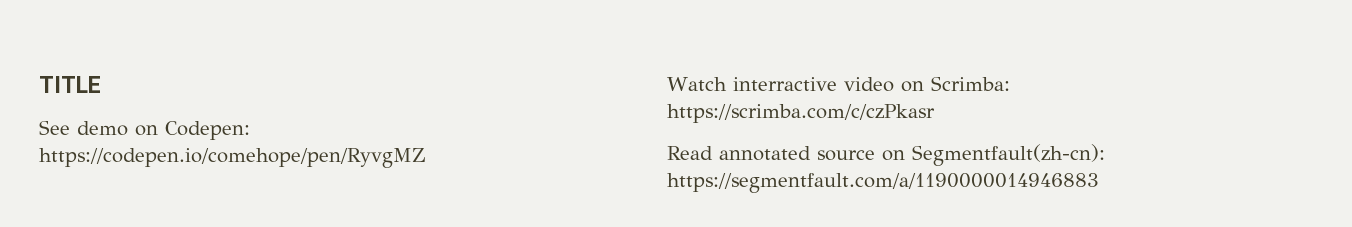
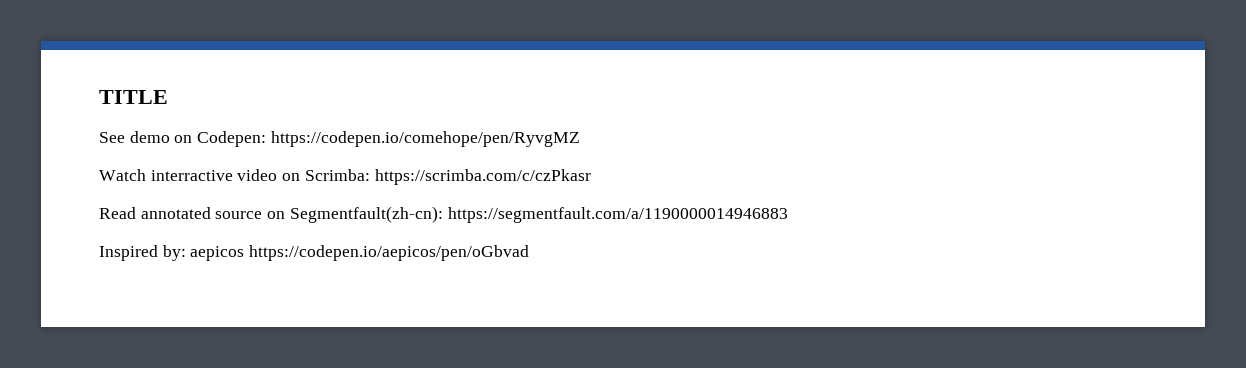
(1099, 183) none -> [99,245,530,261] // Inspired by: aepicos https://codepen.io/aepicos/pen/oGbvad

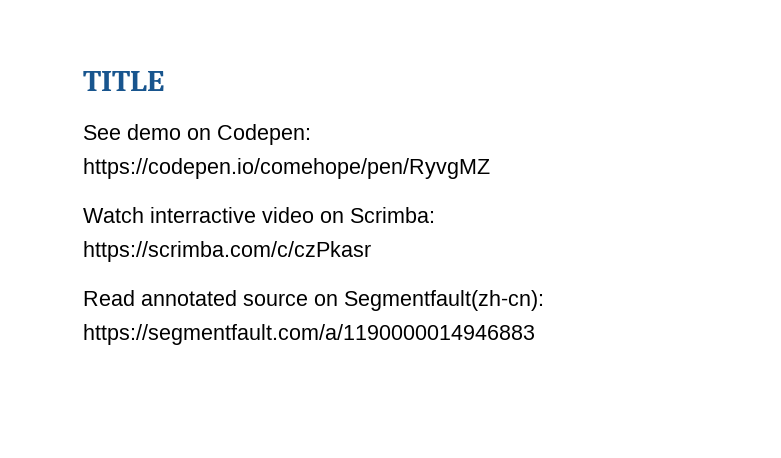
[99,245,530,261] // Inspired by: aepicos https://codepen.io/aepicos/pen/oGbvad -> (535, 334) none

